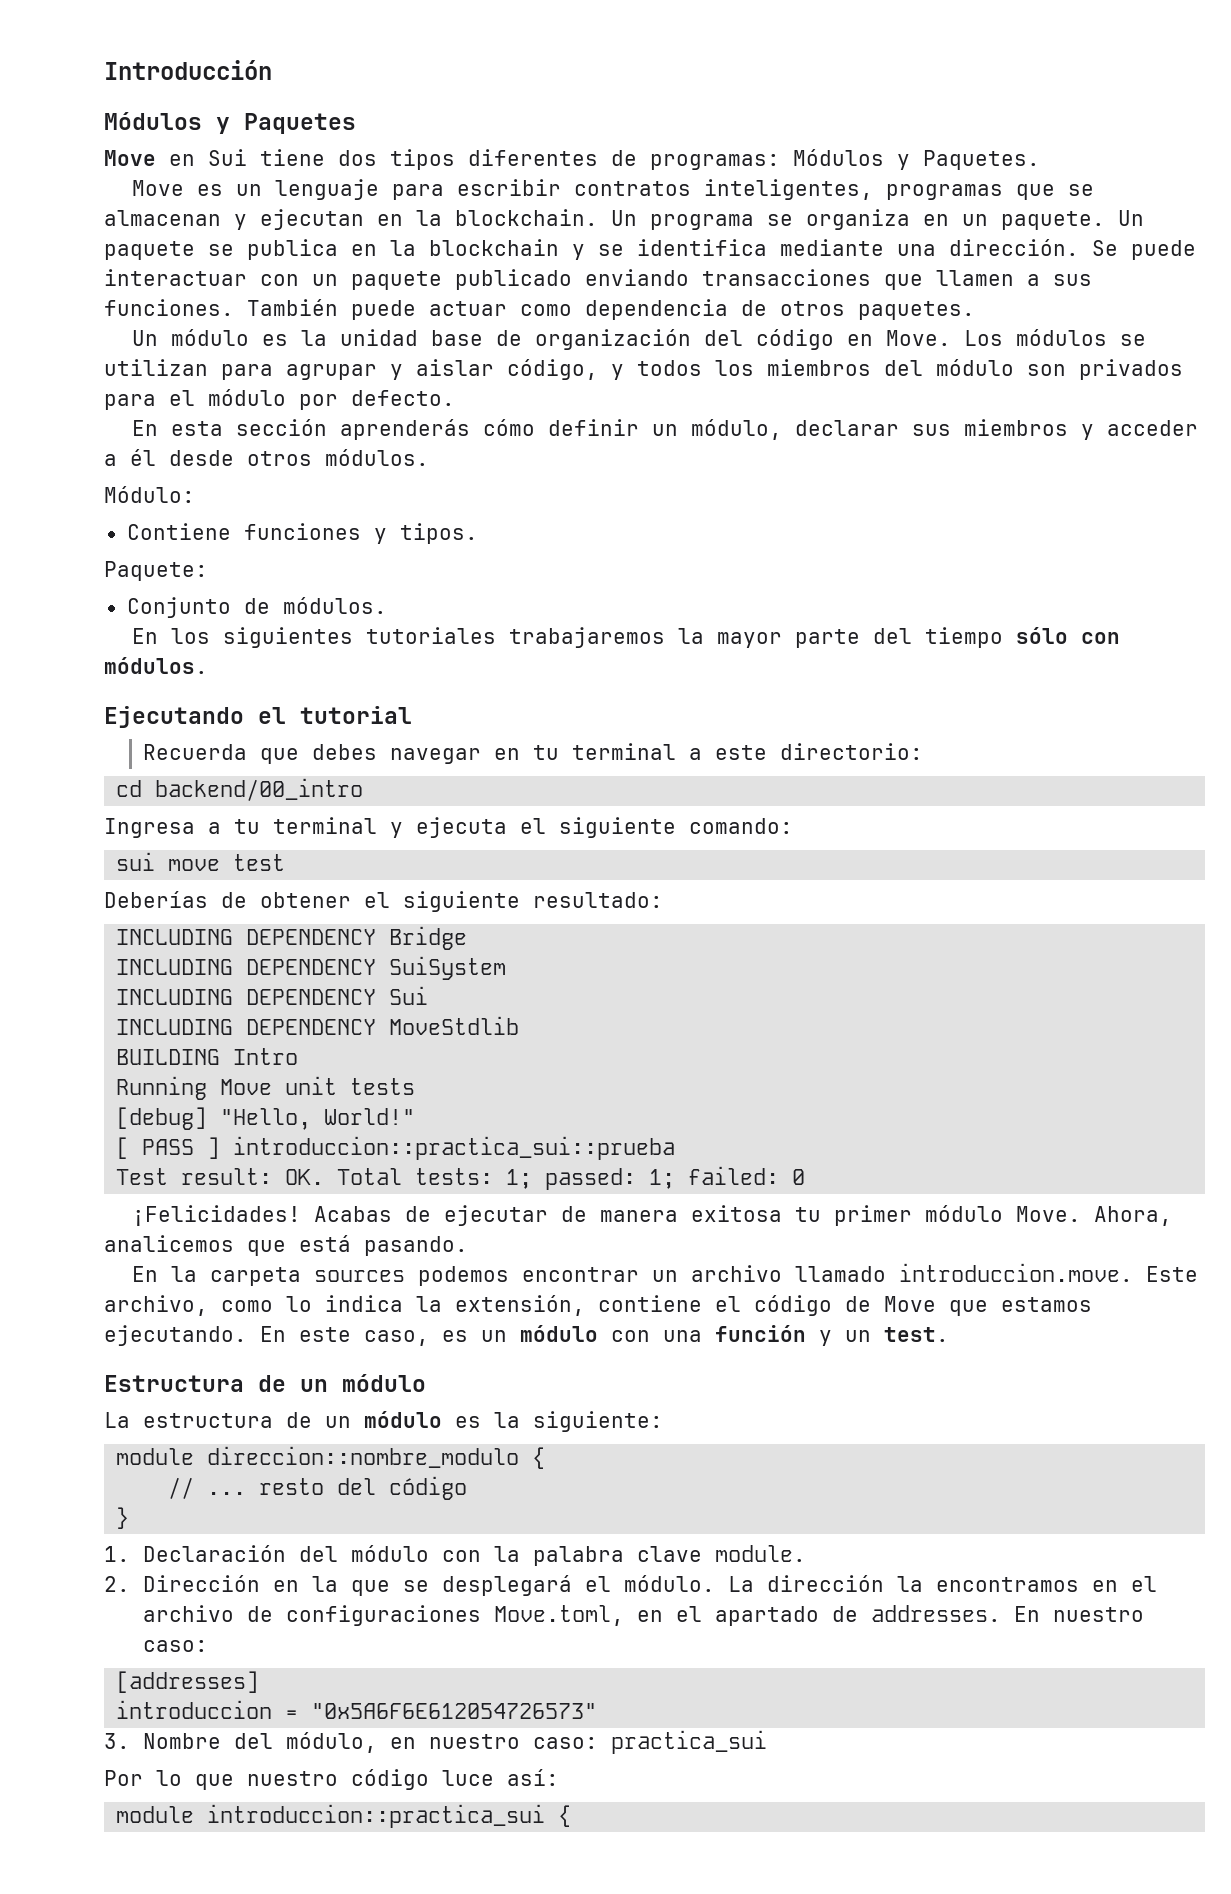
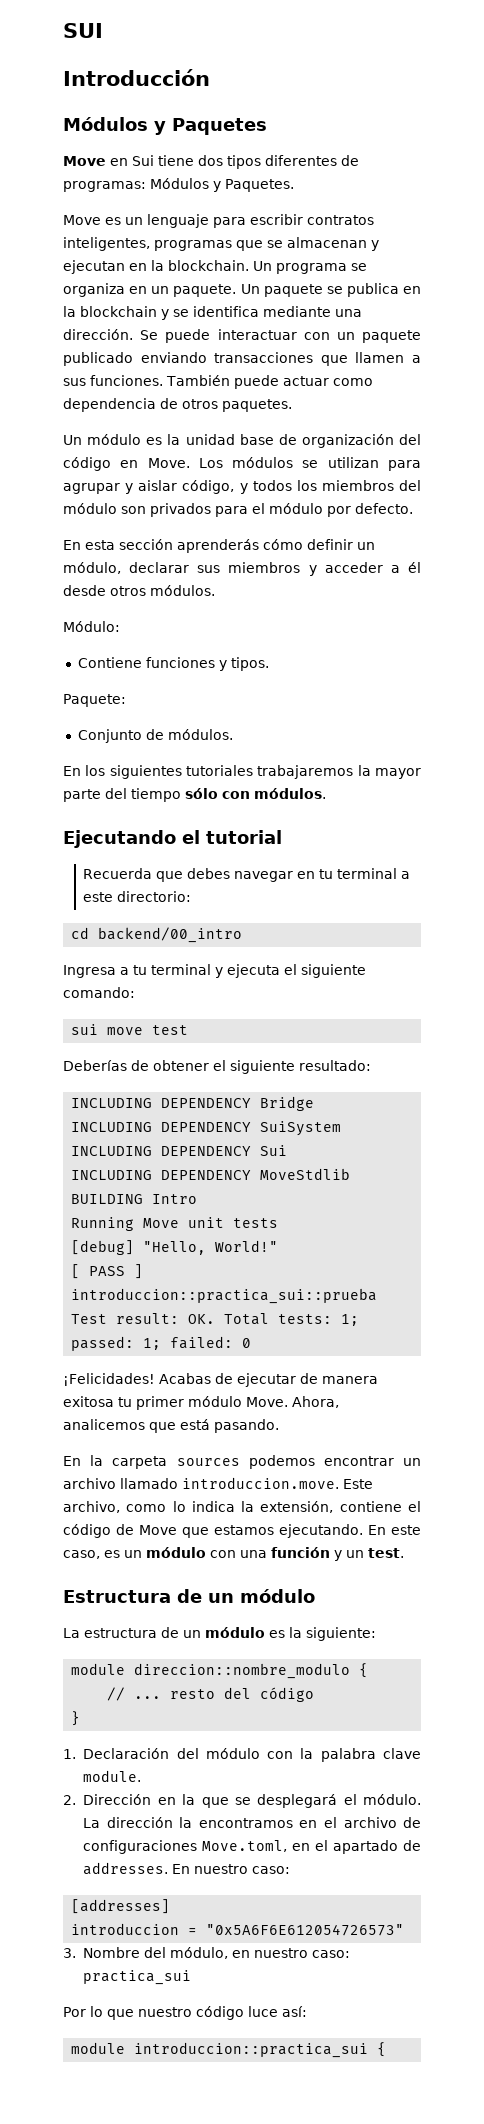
(104, 70) none -> [63,23,103,38] SUI //

